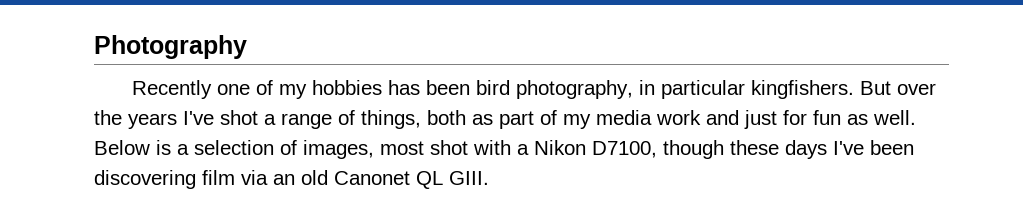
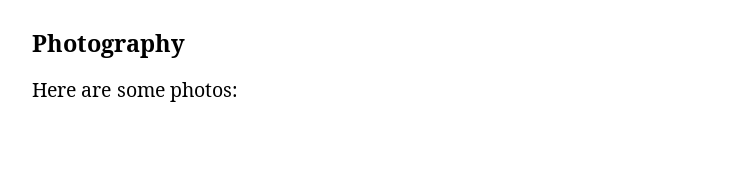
[132,80,937,99] [94,110,916,129] [94,140,914,159] [94,170,489,189] Recently one of my hobbies has been bird photography, in particular kingfishers. But over the years I've shot a range of things, both as part of my media work and just for fun as well. Below is a selection of images, most shot with a Nikon D7100, though these days I've been discovering film via an old Canonet QL GIII. -> [32,82,238,102] Here are some photos:

